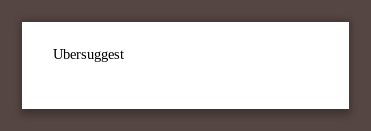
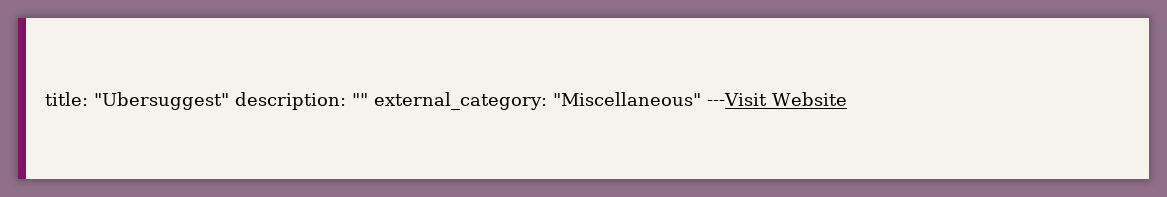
[53,49,124,62] Ubersuggest -> [45,92,847,110] title: "Ubersuggest" description: "" external_category: "Miscellaneous" ---Visit Website

